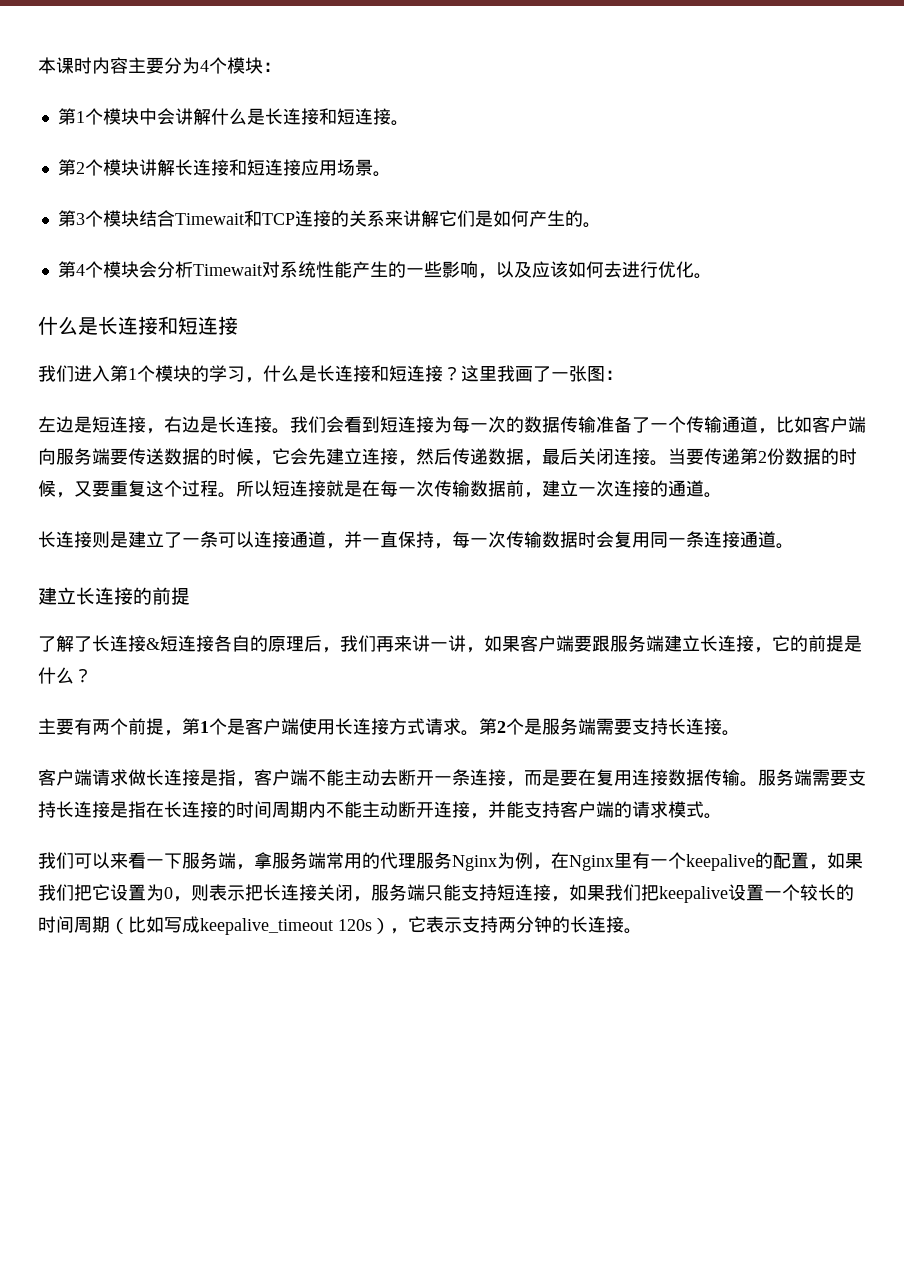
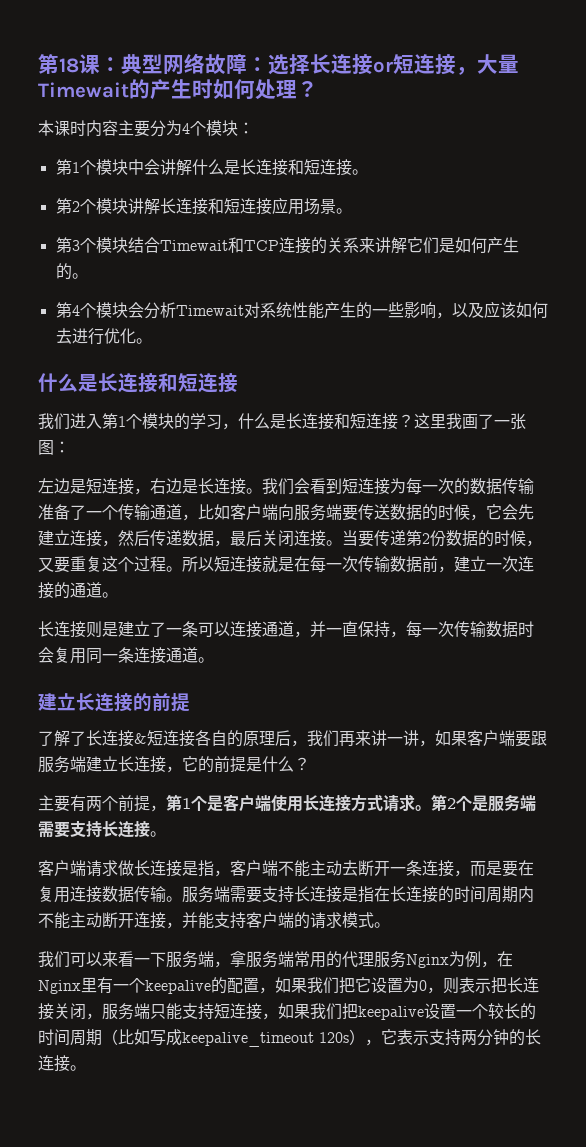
(38, 65) none -> [38,53,519,75] [38,79,318,100] 第18课：典型网络故障：选择长连接or短连接，大量Timewait的产生时如何处理？ //

